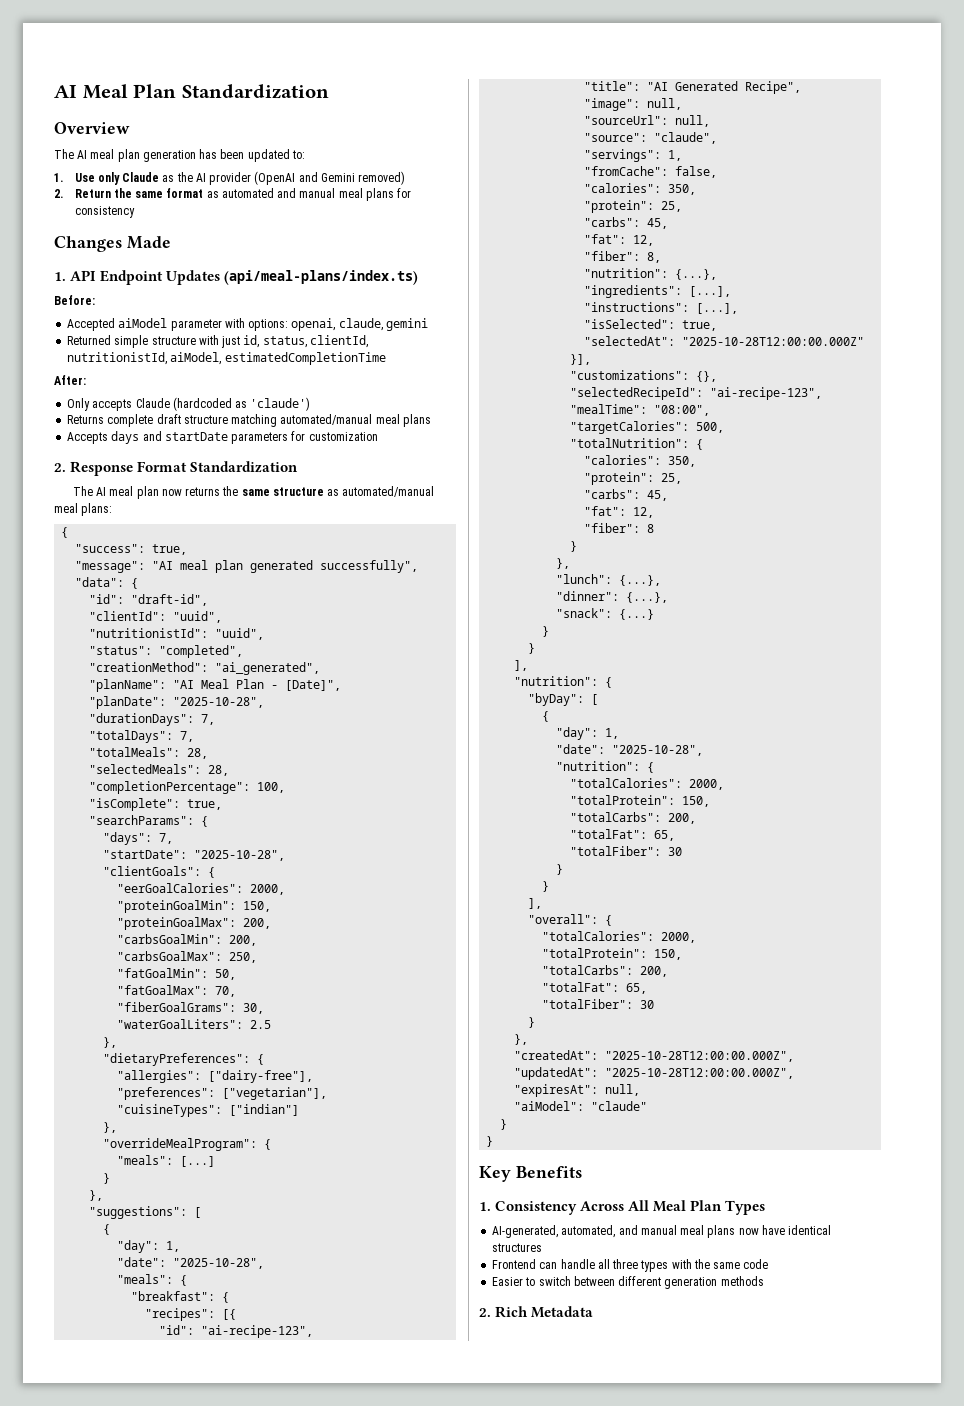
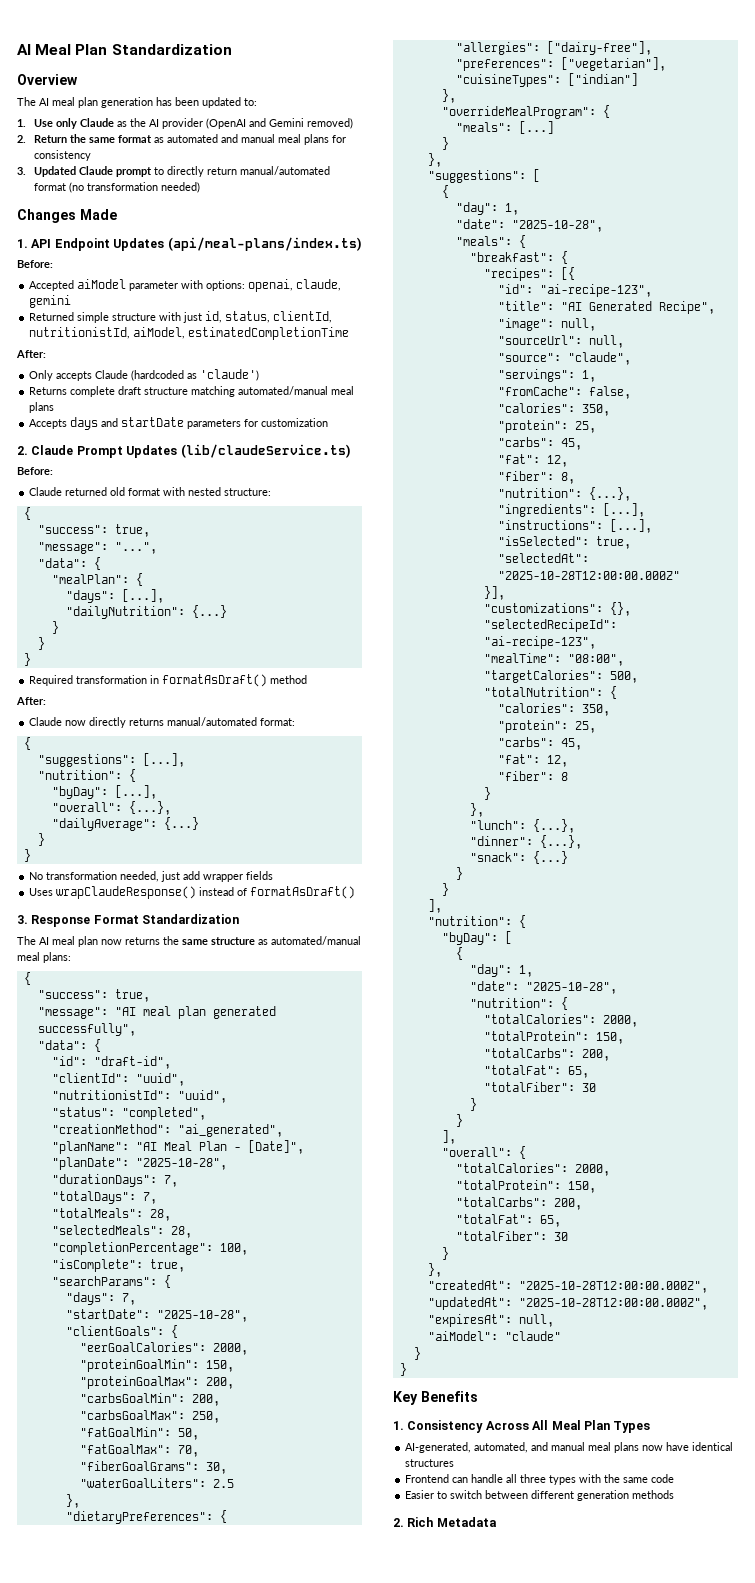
(135, 212) none -> [17,166,330,177] [33,182,200,193] // 3. Updated Claude prompt to directly return manual/automated format (no transformation needed)
(66, 467) none -> [31,444,350,458] [17,467,53,475] [29,487,272,496] [23,507,31,520] [37,524,150,537] [37,542,157,554] [37,557,101,570] [51,573,143,586] [65,589,164,603] [65,605,227,619] [51,621,59,634] [37,637,45,650] [23,653,31,666] [29,674,308,687] [16,697,46,705] [29,717,296,728] [23,737,31,750] [37,753,185,767] [37,769,136,782] [51,785,157,799] [51,801,171,815] [51,817,199,831] [37,833,45,846] [23,849,31,862] [29,871,274,882] [29,886,356,899] [17,915,28,924] Claude Prompt Updates (lib/claudeService.ts) // Before: // Claude returned old format with nested structure: // { // "success": true, // "message": "...", // "data": { // "mealPlan": { // "days": [...], // "dailyNutrition": {...} // } // } // } // Required transformation in formatAsDraft() method // After: // Claude now directly returns manual/automated format: // { // "suggestions": [...], // "nutrition": { // "byDay": [...], // "overall": {...}, // "dailyAverage": {...} // } // } // No transformation needed, just add wrapper fields // Uses wrapClaudeResponse() instead of formatAsDraft() // 3.

